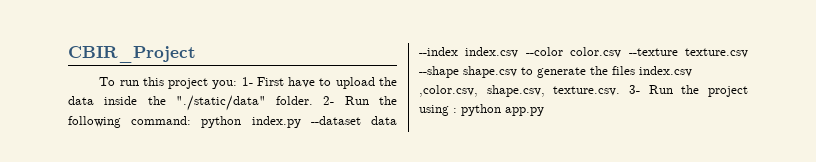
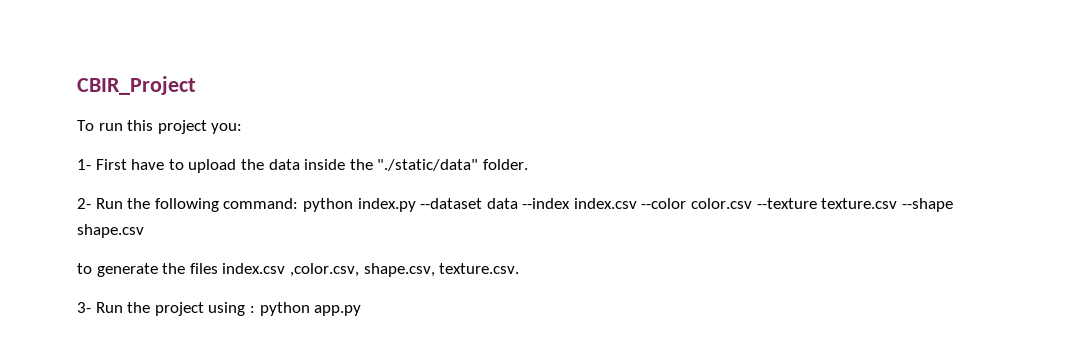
(238, 84) none -> (243, 128) //
(314, 100) none -> (528, 164) //
(517, 72) none -> (144, 231) //
(621, 91) none -> (520, 268) //

